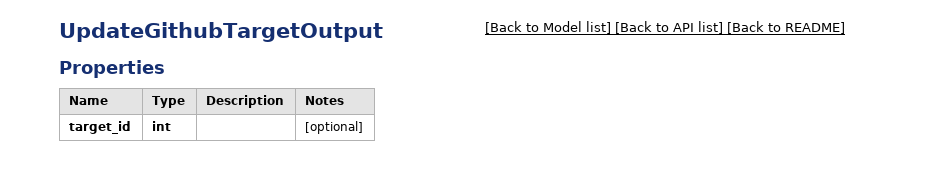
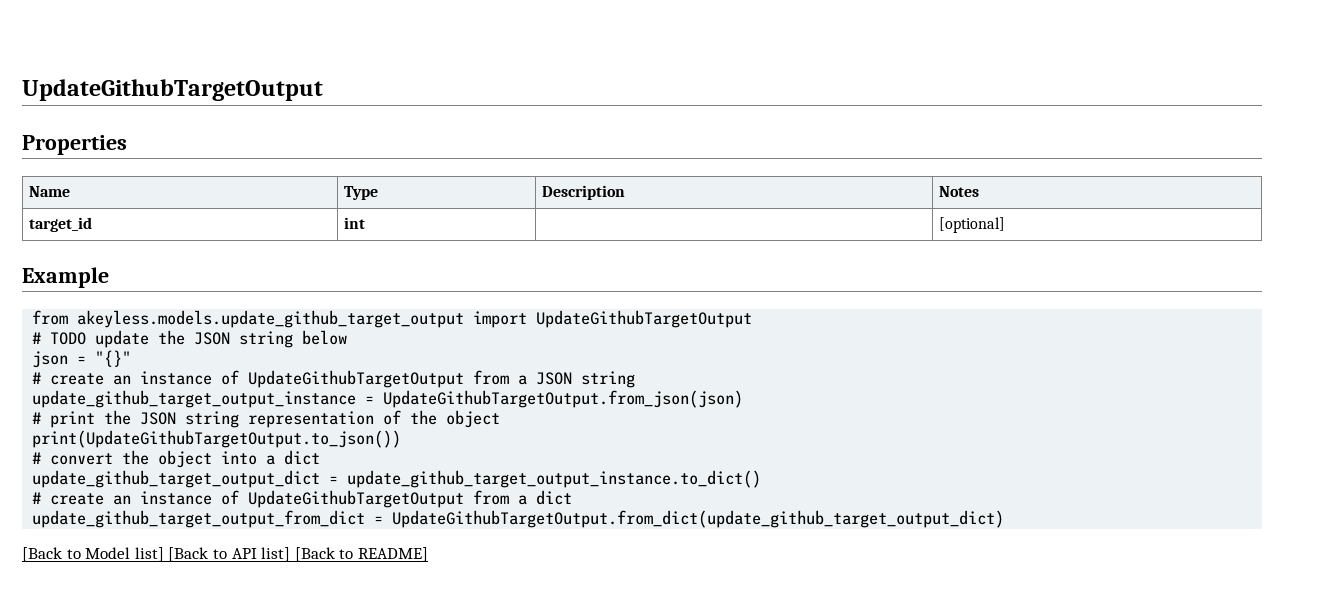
(364, 127) none -> [22,267,109,288] [32,310,753,328] [32,330,348,348] [32,350,132,368] [32,370,636,388] [32,390,744,408] [32,410,501,428] [32,430,402,448] [32,450,321,468] [32,470,762,488] [32,490,573,508] [32,510,1005,528] // Example // from akeyless.models.update_github_target_output import UpdateGithubTargetOutput // # TODO update the JSON string below // json = "{}" // # create an instance of UpdateGithubTargetOutput from a JSON string // update_github_target_output_instance = UpdateGithubTargetOutput.from_json(json) // # print the JSON string representation of the object // print(UpdateGithubTargetOutput.to_json()) // # convert the object into a dict // update_github_target_output_dict = update_github_target_output_instance.to_dict() // # create an instance of UpdateGithubTargetOutput from a dict // update_github_target_output_from_dict = UpdateGithubTargetOutput.from_dict(update_github_target_output_dict)

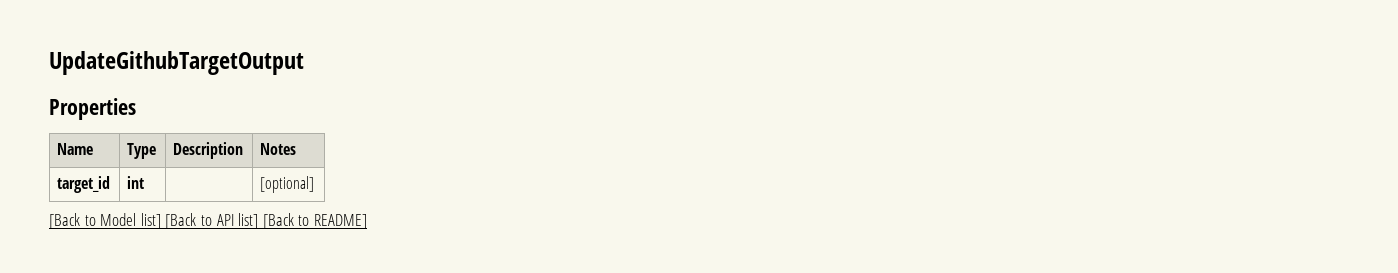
[22,267,109,288] [32,310,753,328] [32,330,348,348] [32,350,132,368] [32,370,636,388] [32,390,744,408] [32,410,501,428] [32,430,402,448] [32,450,321,468] [32,470,762,488] [32,490,573,508] [32,510,1005,528] // Example // from akeyless.models.update_github_target_output import UpdateGithubTargetOutput // # TODO update the JSON string below // json = "{}" // # create an instance of UpdateGithubTargetOutput from a JSON string // update_github_target_output_instance = UpdateGithubTargetOutput.from_json(json) // # print the JSON string representation of the object // print(UpdateGithubTargetOutput.to_json()) // # convert the object into a dict // update_github_target_output_dict = update_github_target_output_instance.to_dict() // # create an instance of UpdateGithubTargetOutput from a dict // update_github_target_output_from_dict = UpdateGithubTargetOutput.from_dict(update_github_target_output_dict) -> (315, 184) none

